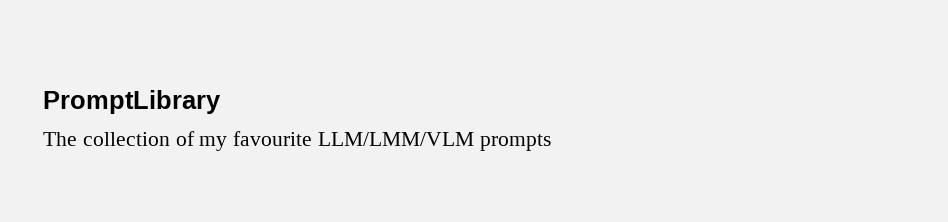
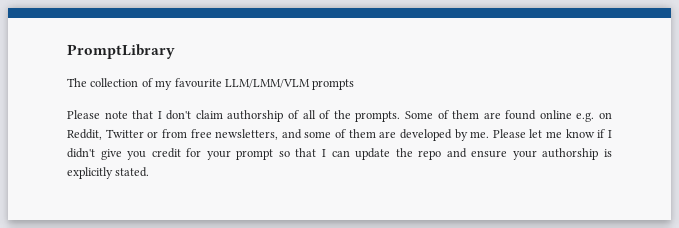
(551, 142) none -> [67,110,612,122] [67,129,613,141] [67,148,612,160] [67,167,150,179] // Please note that I don't claim authorship of all of the prompts. Some of them are found online e.g. on Reddit, Twitter or from free newsletters, and some of them are developed by me. Please let me know if I didn't give you credit for your prompt so that I can update the repo and ensure your authorship is explicitly stated.

